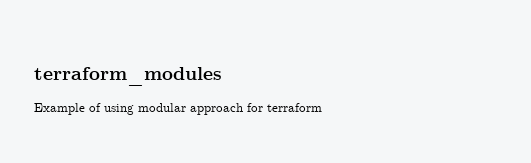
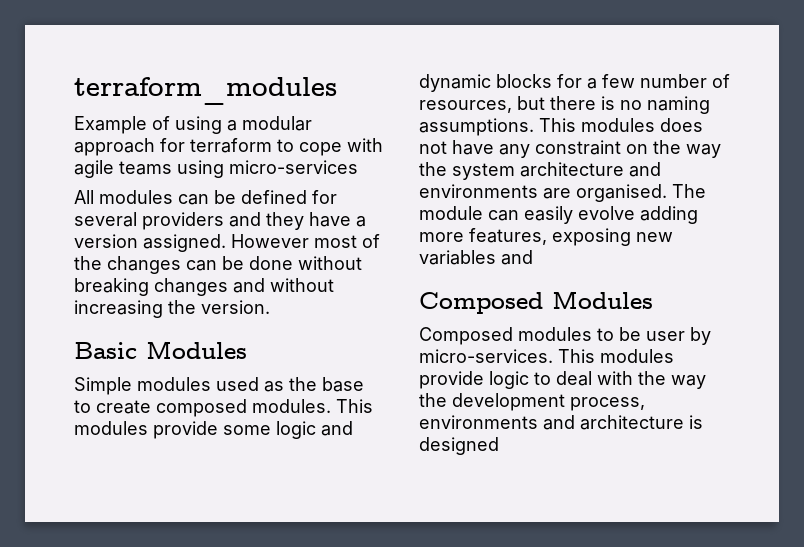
(134, 109) none -> [227,120,237,131] a
(322, 107) none -> [277,138,383,156] [74,160,358,178] [74,190,337,205] [74,212,366,230] [74,234,380,252] [74,256,362,274] [74,278,334,296] [74,300,270,318] [74,341,247,359] [74,377,364,395] [74,399,373,417] [74,421,353,439] [419,74,730,92] [419,96,710,114] [419,118,703,136] [419,140,721,158] [419,162,661,180] [419,184,706,202] [419,206,698,224] [419,228,673,246] [419,250,533,265] [419,291,653,314] [419,327,711,345] [419,349,674,363] [419,371,706,389] [419,393,645,411] [419,415,703,430] [419,437,499,455] to cope with agile teams using micro-services // All modules can be defined for several providers and they have a version assigned. However most of the changes can be done without breaking changes and without increasing the version. // Basic Modules // Simple modules used as the base to create composed modules. This modules provide some logic and dynamic blocks for a few number of resources, but there is no naming assumptions. This modules does not have any constraint on the way the system architecture and environments are organised. The module can easily evolve adding more features, exposing new variables and // Composed Modules // Composed modules to be user by micro-services. This modules provide logic to deal with the way the development process, environments and architecture is designed

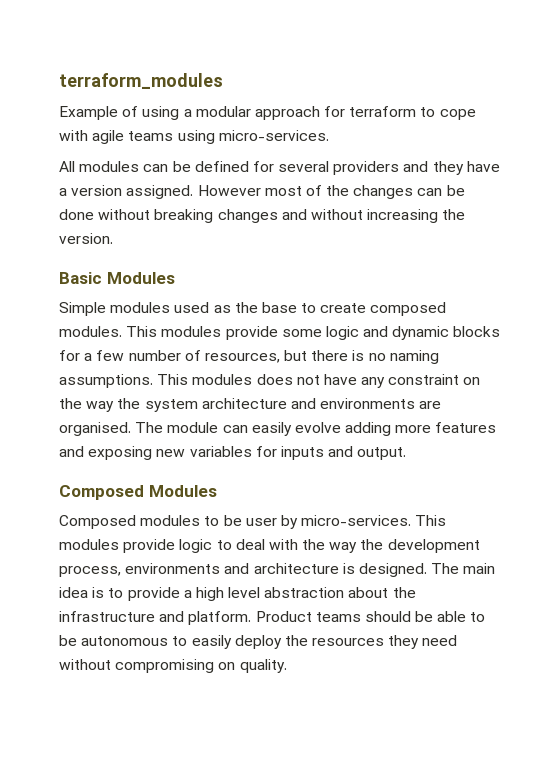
[229,160,358,174] micro-services -> [218,130,329,141] micro-services.
[469,228,547,245] features, -> [435,422,497,433] [59,446,84,457] features and
[501,250,533,265] and -> [255,446,407,460] for inputs and output.
[419,437,499,455] designed -> [358,563,496,577] [59,587,416,601] [59,611,486,625] [59,635,458,649] [59,659,287,673] designed. The main idea is to provide a high level abstraction about the infrastructure and platform. Product teams should be able to be autonomous to easily deploy the resources they need without compromising on quality.

